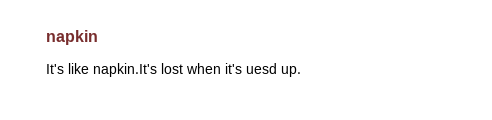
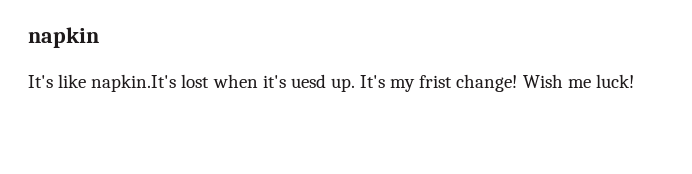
(301, 71) none -> [360,74,634,92] It's my frist change! Wish me luck!

